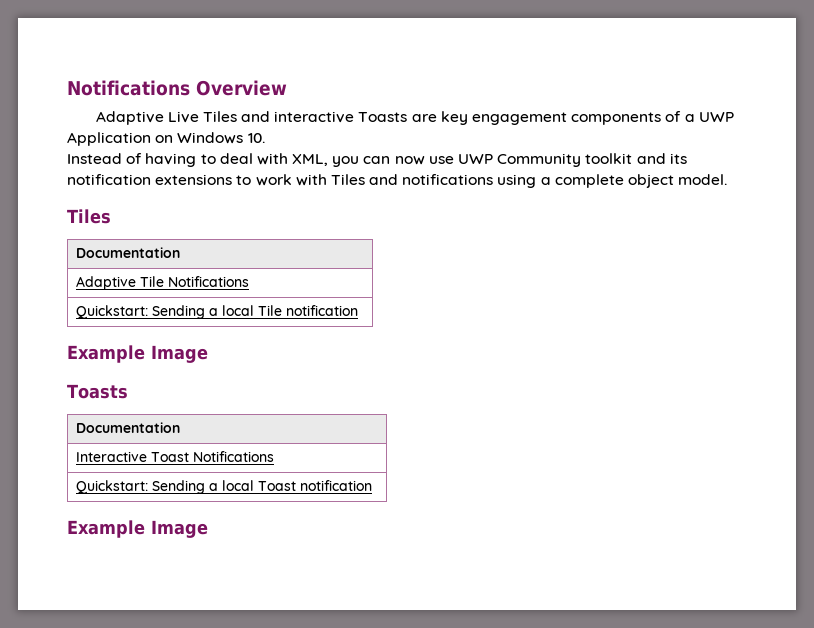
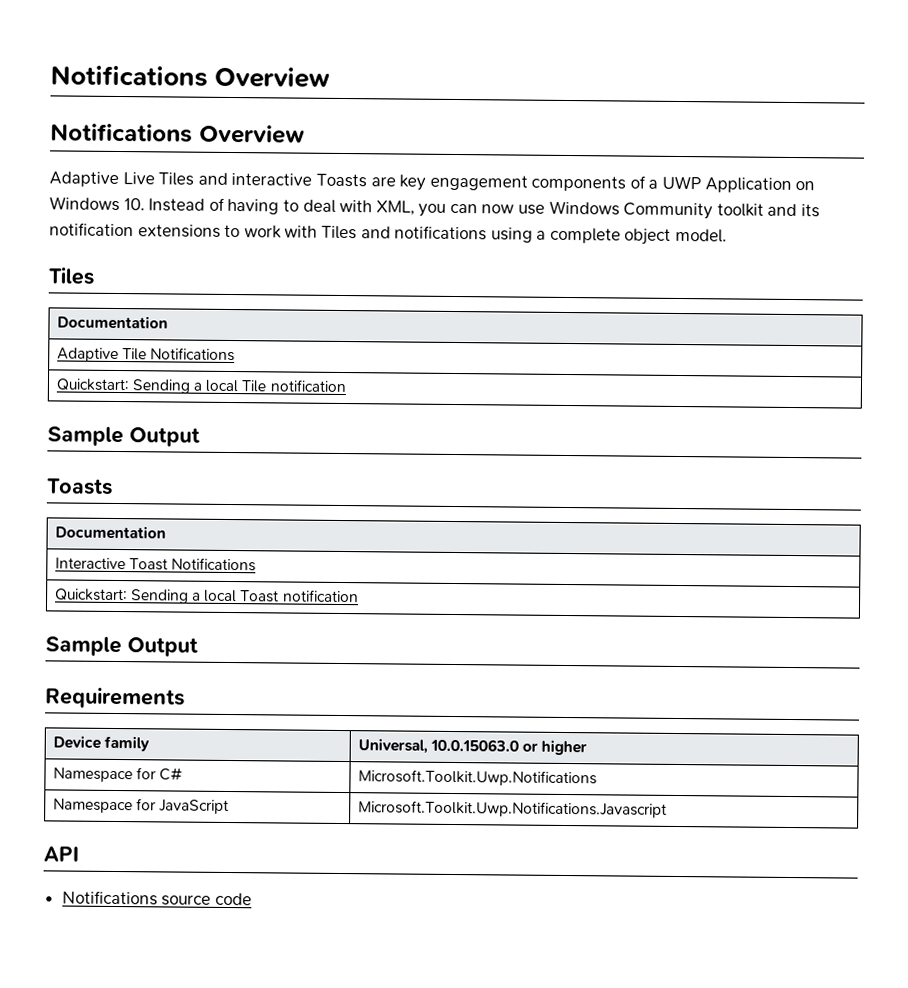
[67,80,287,96] Notifications Overview -> [50,65,331,88] [50,123,305,144] Notifications Overview // Notifications Overview
(265, 138) // -> (145, 204) none
[458,154,494,164] UWP -> [548,200,620,216] Windows
[67,345,208,363] Example Image -> [47,426,200,447] Sample Output
[67,520,208,538] Example Image -> [45,636,198,657] [45,687,185,709] [52,735,150,752] [357,738,588,756] [52,767,183,783] [357,769,597,787] [52,798,229,815] [357,800,667,818] [43,846,79,862] [61,890,252,906] Sample Output // Requirements // Device family | Universal, 10.0.15063.0 or higher // Namespace for C# | Microsoft.Toolkit.Uwp.Notifications // Namespace for JavaScript | Microsoft.Toolkit.Uwp.Notifications.Javascript // API // Notifications source code

